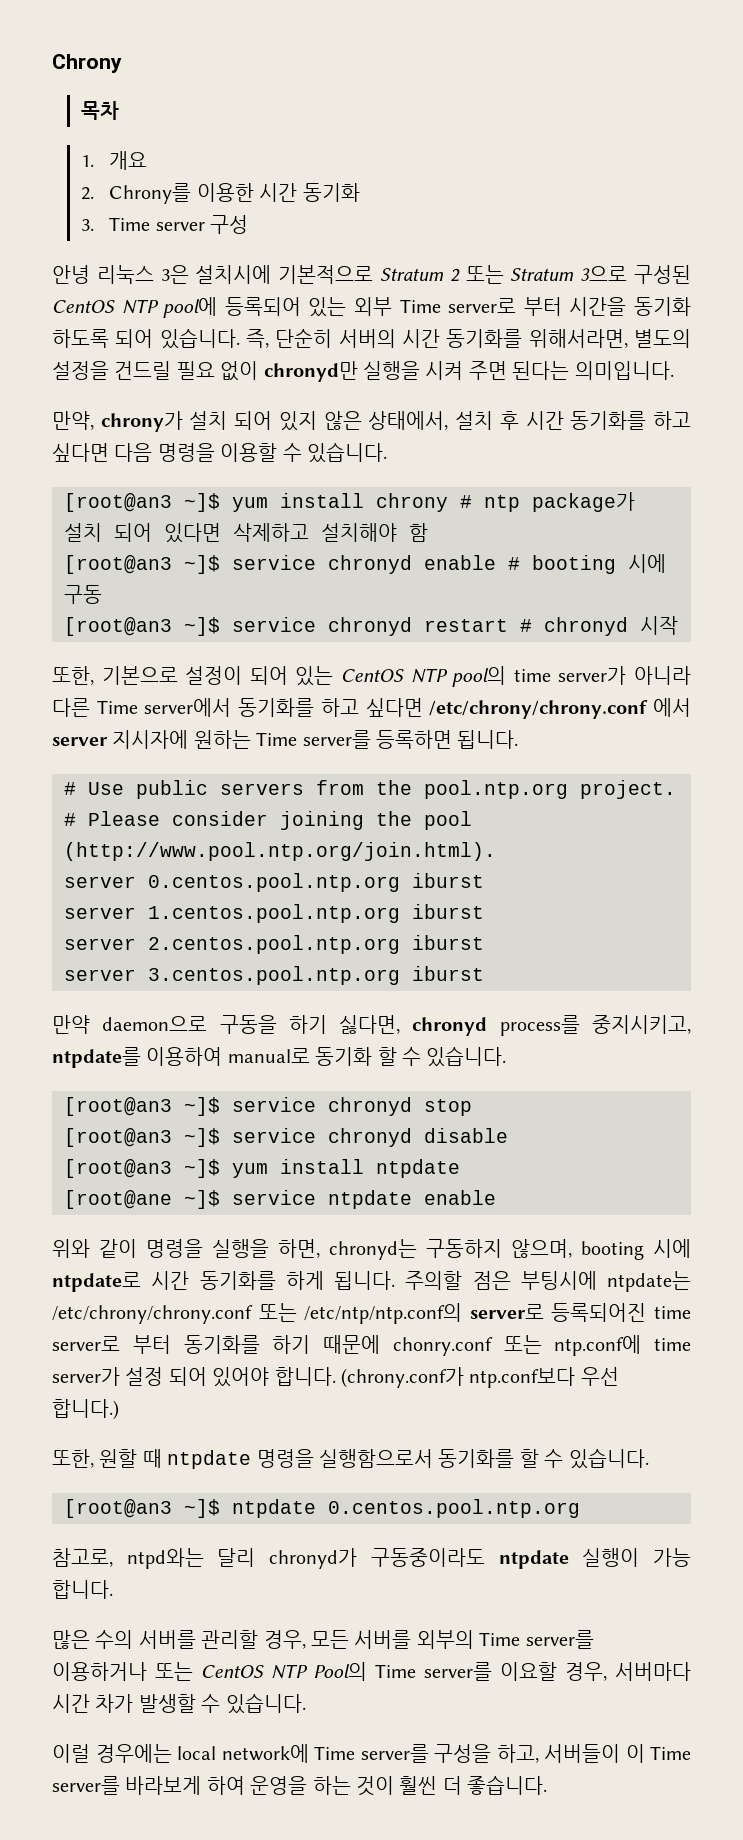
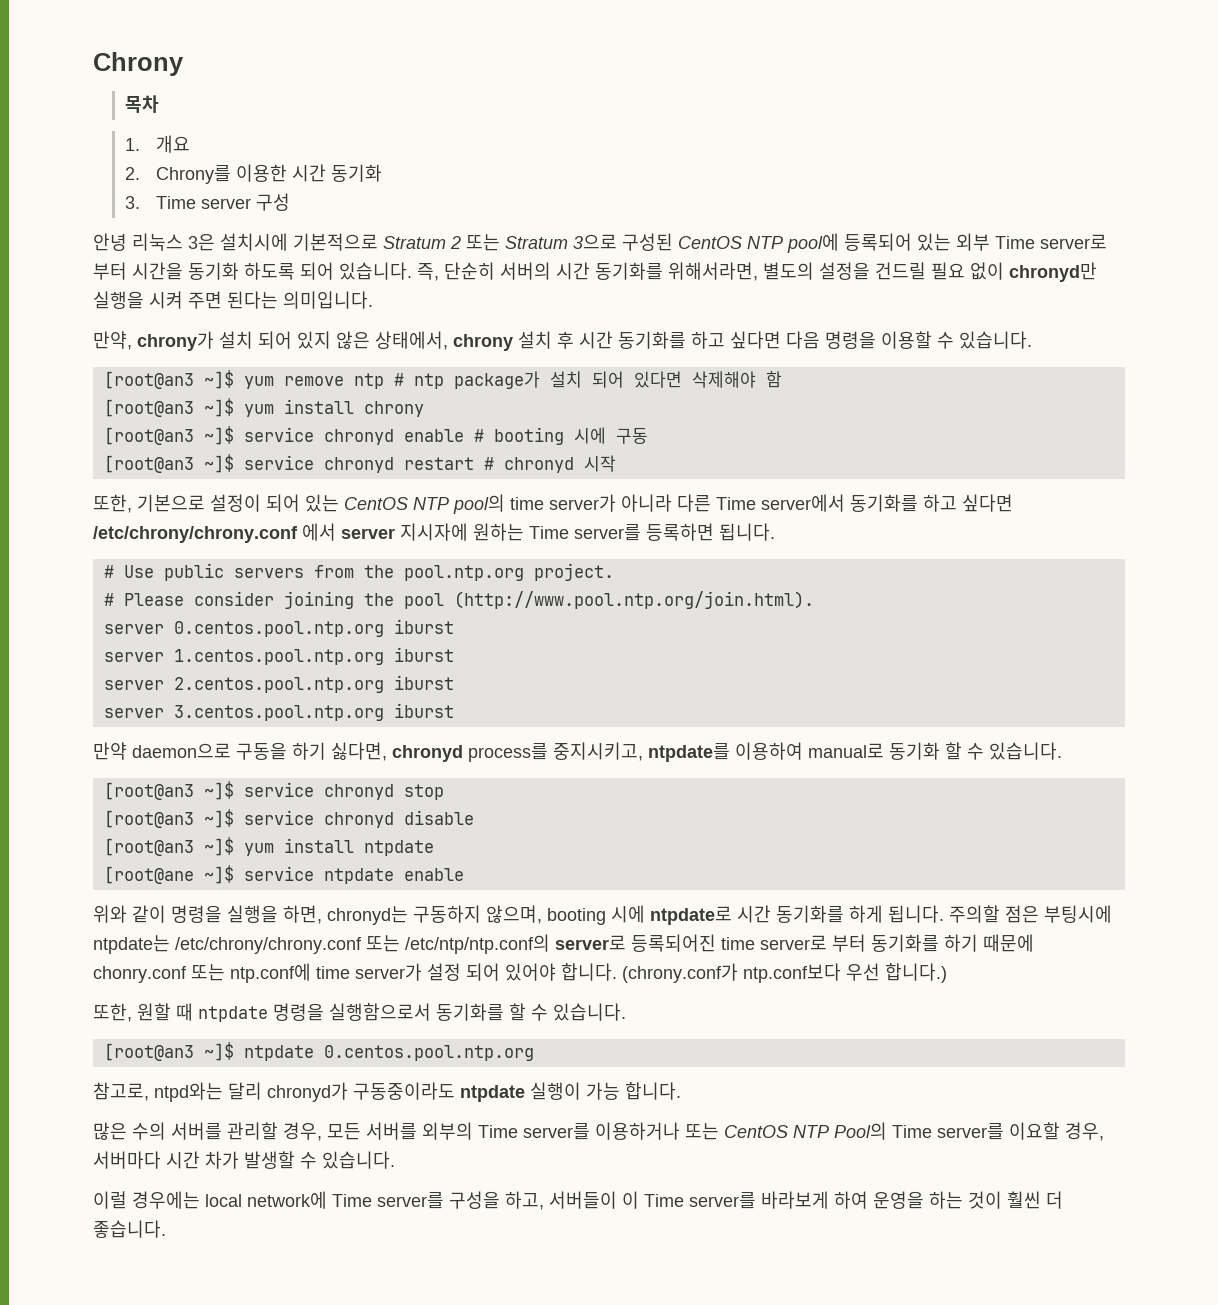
(449, 420) none -> [453,334,513,351] chrony
[280,493,448,512] install chrony -> [283,373,384,389] remove ntp
[233,523,397,542] 삭제하고 설치해야 -> [691,371,756,388] 삭제해야
(428, 532) none -> [103,398,424,417] // [root@an3 ~]$ yum install chrony

